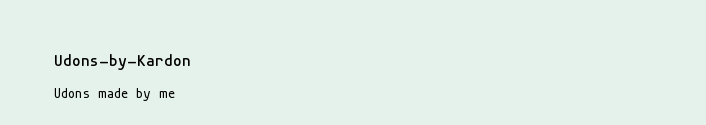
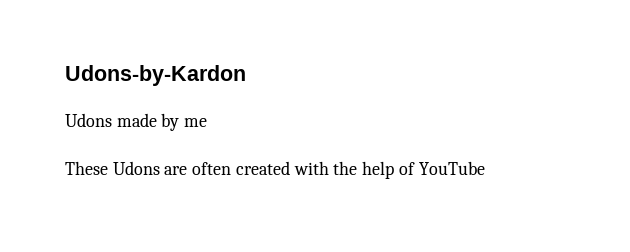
(175, 94) none -> [65,161,485,179] // These Udons are often created with the help of YouTube

